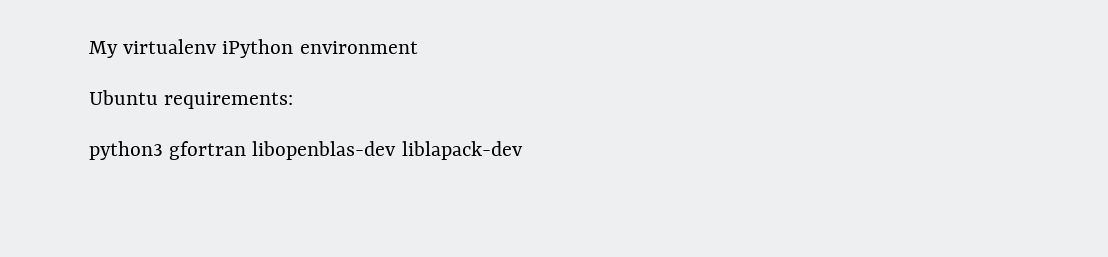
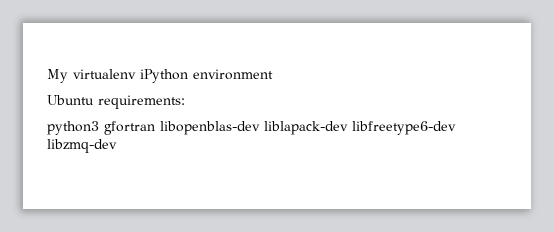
(523, 150) none -> [352,121,456,135] [47,139,117,153] libfreetype6-dev libzmq-dev

